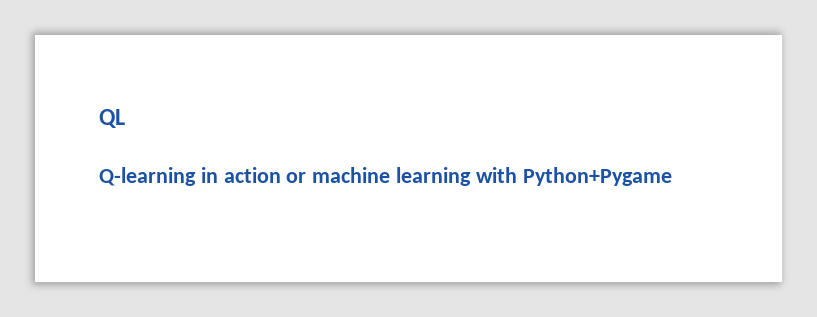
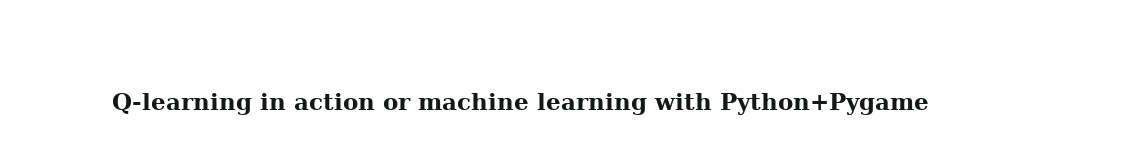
[99,109,125,128] QL // -> (112, 104) none

